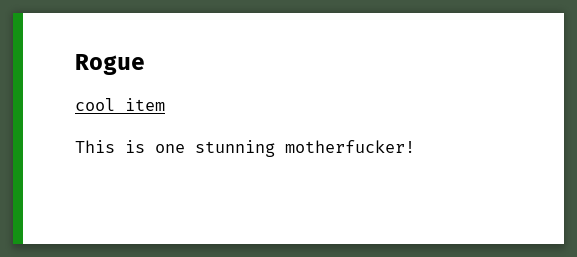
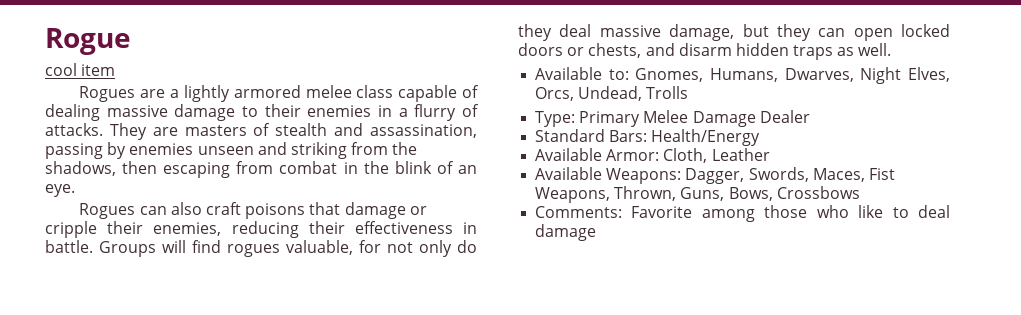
[75,140,415,157] This is one stunning motherfucker! -> [79,85,479,102] [45,104,480,121] [45,123,477,140] [45,142,418,159] [45,161,477,178] [45,184,75,197] [79,202,427,219] [45,221,477,238] [45,240,477,257] [518,24,950,41] [518,43,892,60] [535,67,950,84] [535,86,689,101] [535,110,810,127] [535,129,761,146] [535,148,770,163] [535,167,895,184] [535,186,860,203] [535,205,950,222] [535,224,597,241] Rogues are a lightly armored melee class capable of dealing massive damage to their enemies in a flurry of attacks. They are masters of stealth and assassination, passing by enemies unseen and striking from the shadows, then escaping from combat in the blink of an eye. // Rogues can also craft poisons that damage or cripple their enemies, reducing their effectiveness in battle. Groups will find rogues valuable, for not only do they deal massive damage, but they can open locked doors or chests, and disarm hidden traps as well. // Available to: Gnomes, Humans, Dwarves, Night Elves, Orcs, Undead, Trolls // Type: Primary Melee Damage Dealer // Standard Bars: Health/Energy // Available Armor: Cloth, Leather // Available Weapons: Dagger, Swords, Maces, Fist Weapons, Thrown, Guns, Bows, Crossbows // Comments: Favorite among those who like to deal damage

